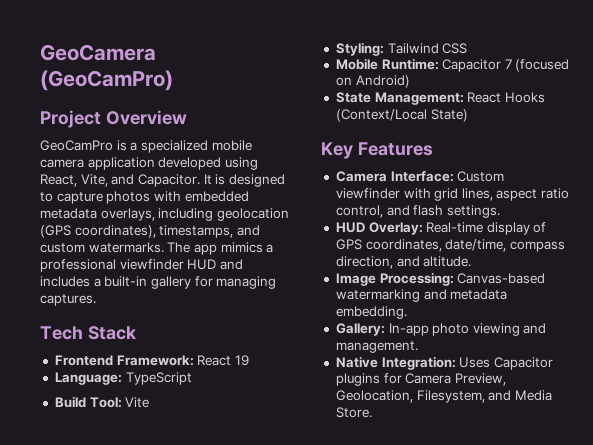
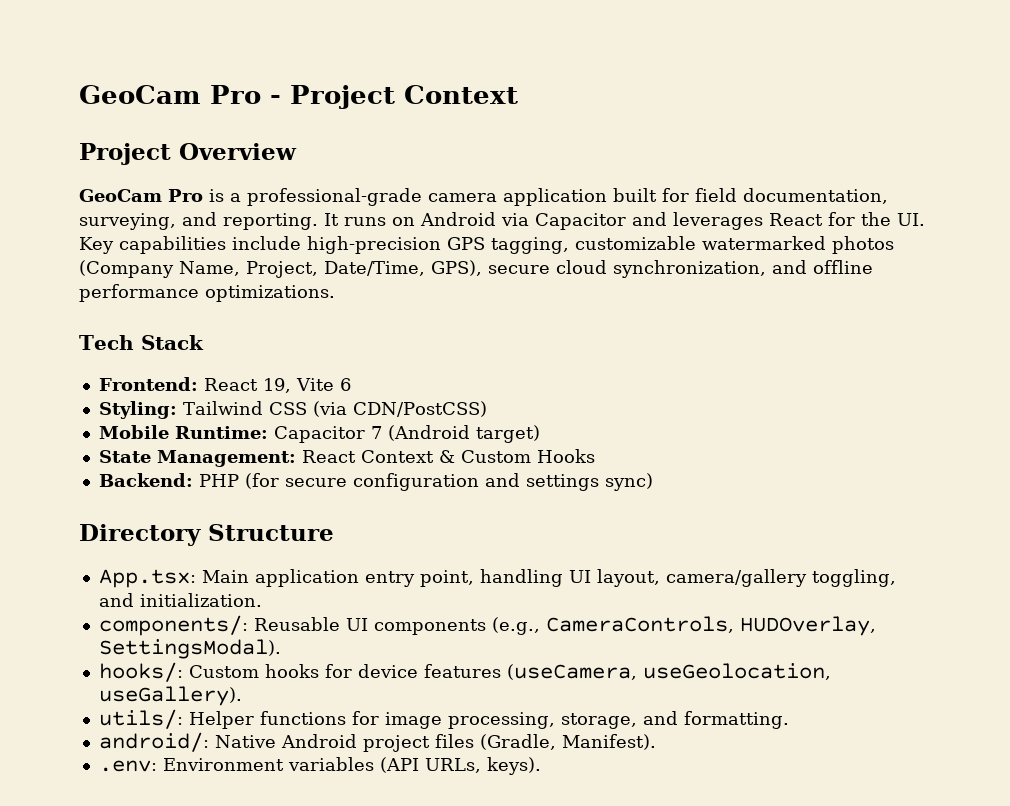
[40,44,156,61] [40,70,173,91] [40,110,187,128] [40,140,252,153] [40,157,258,170] [40,174,285,187] [40,191,249,204] [40,208,289,221] [40,225,260,238] [40,242,274,255] [40,259,243,272] [40,276,277,289] [40,294,96,306] [40,326,137,340] [54,355,249,366] [54,372,192,385] [54,396,122,408] GeoCamera (GeoCamPro) // Project Overview // GeoCamPro is a specialized mobile camera application developed using React, Vite, and Capacitor. It is designed to capture photos with embedded metadata overlays, including geolocation (GPS coordinates), timestamps, and custom watermarks. The app mimics a professional viewfinder HUD and includes a built-in gallery for managing captures. // Tech Stack // Frontend Framework: React 19 // Language: TypeScript // Build Tool: -> [79,85,518,109] [79,143,297,165] [79,188,888,206] [79,212,925,230] [79,236,894,254] [79,260,873,278] [79,284,335,302] [79,335,204,350] [98,377,291,393] GeoCam Pro - Project Context // Project Overview // GeoCam Pro is a professional-grade camera application built for field documentation, surveying, and reporting. It runs on Android via Capacitor and leverages React for the UI. Key capabilities include high-precision GPS tagging, customizable watermarked photos (Company Name, Project, Date/Time, GPS), secure cloud synchronization, and offline performance optimizations. // Tech Stack // Frontend: React 19,
(150, 402) none -> [339,378,351,391] 6
(468, 48) none -> [312,401,487,417] (via CDN/PostCSS)
[515,59,570,72] [335,75,410,88] (focused on Android) -> [387,425,540,443] (Android target)
[504,92,545,103] [335,109,468,122] [321,142,433,159] [335,171,505,182] [335,188,570,201] [335,205,500,218] [335,222,547,235] [335,239,565,252] [335,256,472,269] [335,272,546,286] [335,289,508,302] [335,306,407,319] [335,323,547,336] [335,341,418,353] [335,356,553,370] [335,373,506,386] [335,390,552,403] [335,407,372,418] Hooks (Context/Local State) // Key Features // Camera Interface: Custom viewfinder with grid lines, aspect ratio control, and flash settings. // HUD Overlay: Real-time display of GPS coordinates, date/time, compass direction, and altitude. // Image Processing: Canvas-based watermarking and metadata embedding. // Gallery: In-app photo viewing and management. // Native Integration: Uses Capacitor plugins for Camera Preview, Geolocation, Filesystem, and Media Store. -> [360,449,595,463] [98,473,653,491] [79,524,334,546] [98,569,896,588] [98,593,262,607] [98,615,876,636] [98,639,281,659] [98,662,831,682] [98,686,242,706] [98,709,789,729] [98,732,656,752] [98,757,541,775] Context & Custom Hooks // Backend: PHP (for secure configuration and settings sync) // Directory Structure // App.tsx: Main application entry point, handling UI layout, camera/gallery toggling, and initialization. // components/: Reusable UI components (e.g., CameraControls, HUDOverlay, SettingsModal). // hooks/: Custom hooks for device features (useCamera, useGeolocation, useGallery). // utils/: Helper functions for image processing, storage, and formatting. // android/: Native Android project files (Gradle, Manifest). // .env: Environment variables (API URLs, keys).

